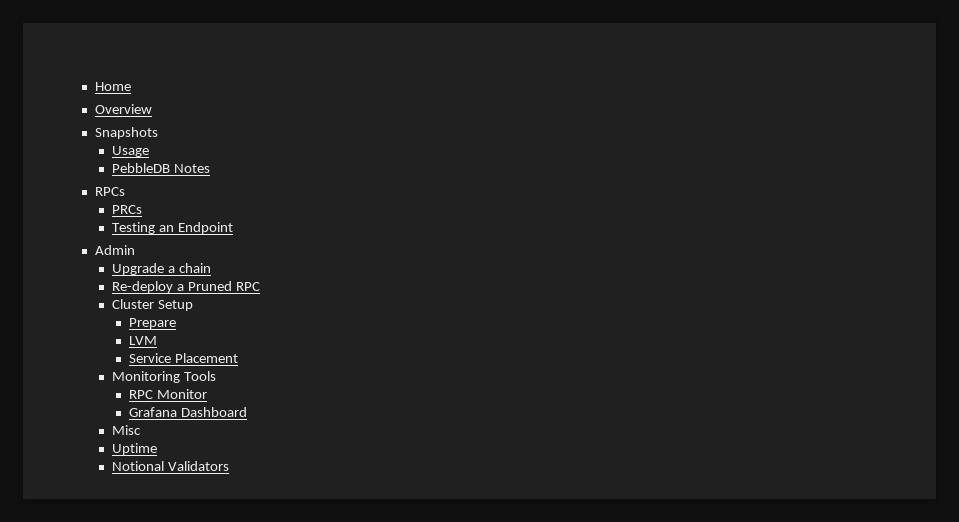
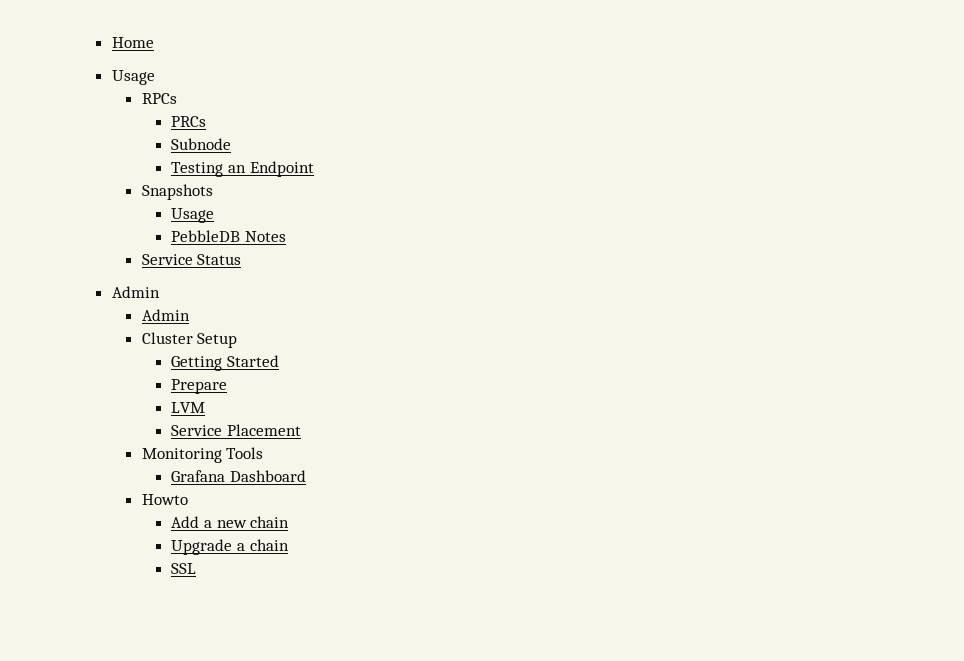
[94,104,152,114] [94,127,158,139] [112,146,150,157] [112,163,211,173] [94,187,125,196] [112,205,143,214] [112,222,234,234] [94,245,135,255] [112,263,212,275] [112,281,260,293] Overview // Snapshots // Usage // PebbleDB Notes // RPCs // PRCs // Testing an Endpoint // Admin // Upgrade a chain // Re-deploy a Pruned RPC -> [111,70,155,85] [141,93,177,104] [171,116,207,127] [171,138,232,150] [171,161,314,177] [141,184,213,200] [171,208,215,223] [171,230,287,242] [141,254,242,265] [111,286,160,298] [141,309,190,321] Usage // RPCs // PRCs // Subnode // Testing an Endpoint // Snapshots // Usage // PebbleDB Notes // Service Status // Admin // Admin
(194, 305) none -> [171,355,280,371] // Getting Started
[129,389,208,399] // RPC Monitor -> (264, 453) none
[112,425,142,435] [112,443,158,455] [112,461,230,471] Misc // Uptime // Notional Validators -> [141,494,188,505] [171,516,290,528] [171,539,289,555] [171,563,197,574] Howto // Add a new chain // Upgrade a chain // SSL

